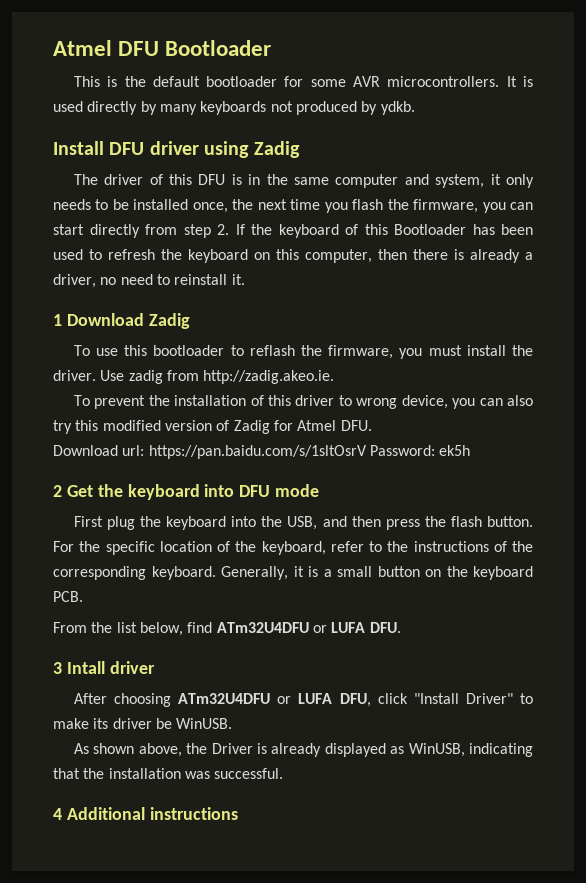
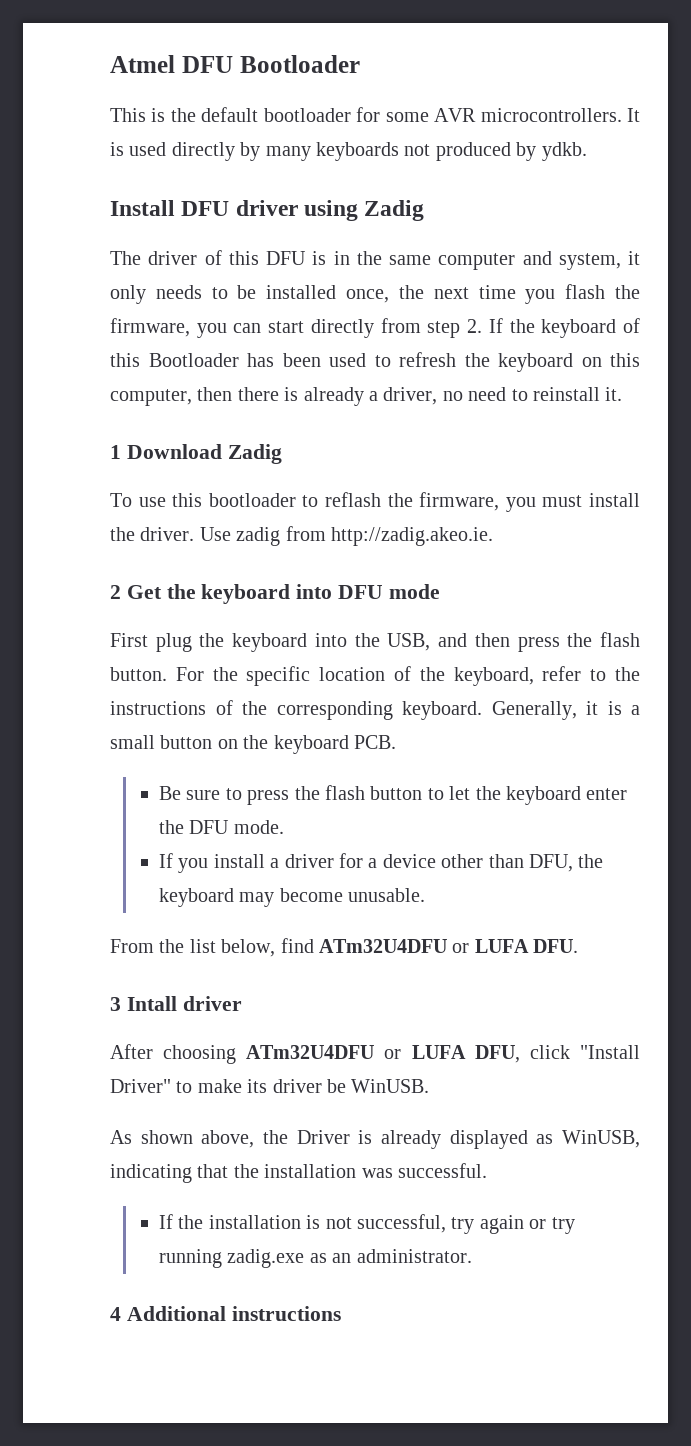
[73,395,533,409] [53,420,372,434] [53,445,471,459] // To prevent the installation of this driver to wrong device, you can also try this modified version of Zadig for Atmel DFU. // Download url: https://pan.baidu.com/s/1sltOsrV Password: ek5h -> (493, 536) none
(83, 596) none -> [158,785,628,805] [158,820,284,834] [158,853,604,873] [158,888,426,907] // Be sure to press the flash button to let the keyboard enter the DFU mode. // If you install a driver for a device other than DFU, the keyboard may become unusable.
(284, 773) none -> [158,1214,575,1234] [158,1249,472,1268] // If the installation is not successful, try again or try running zadig.exe as an administrator.

